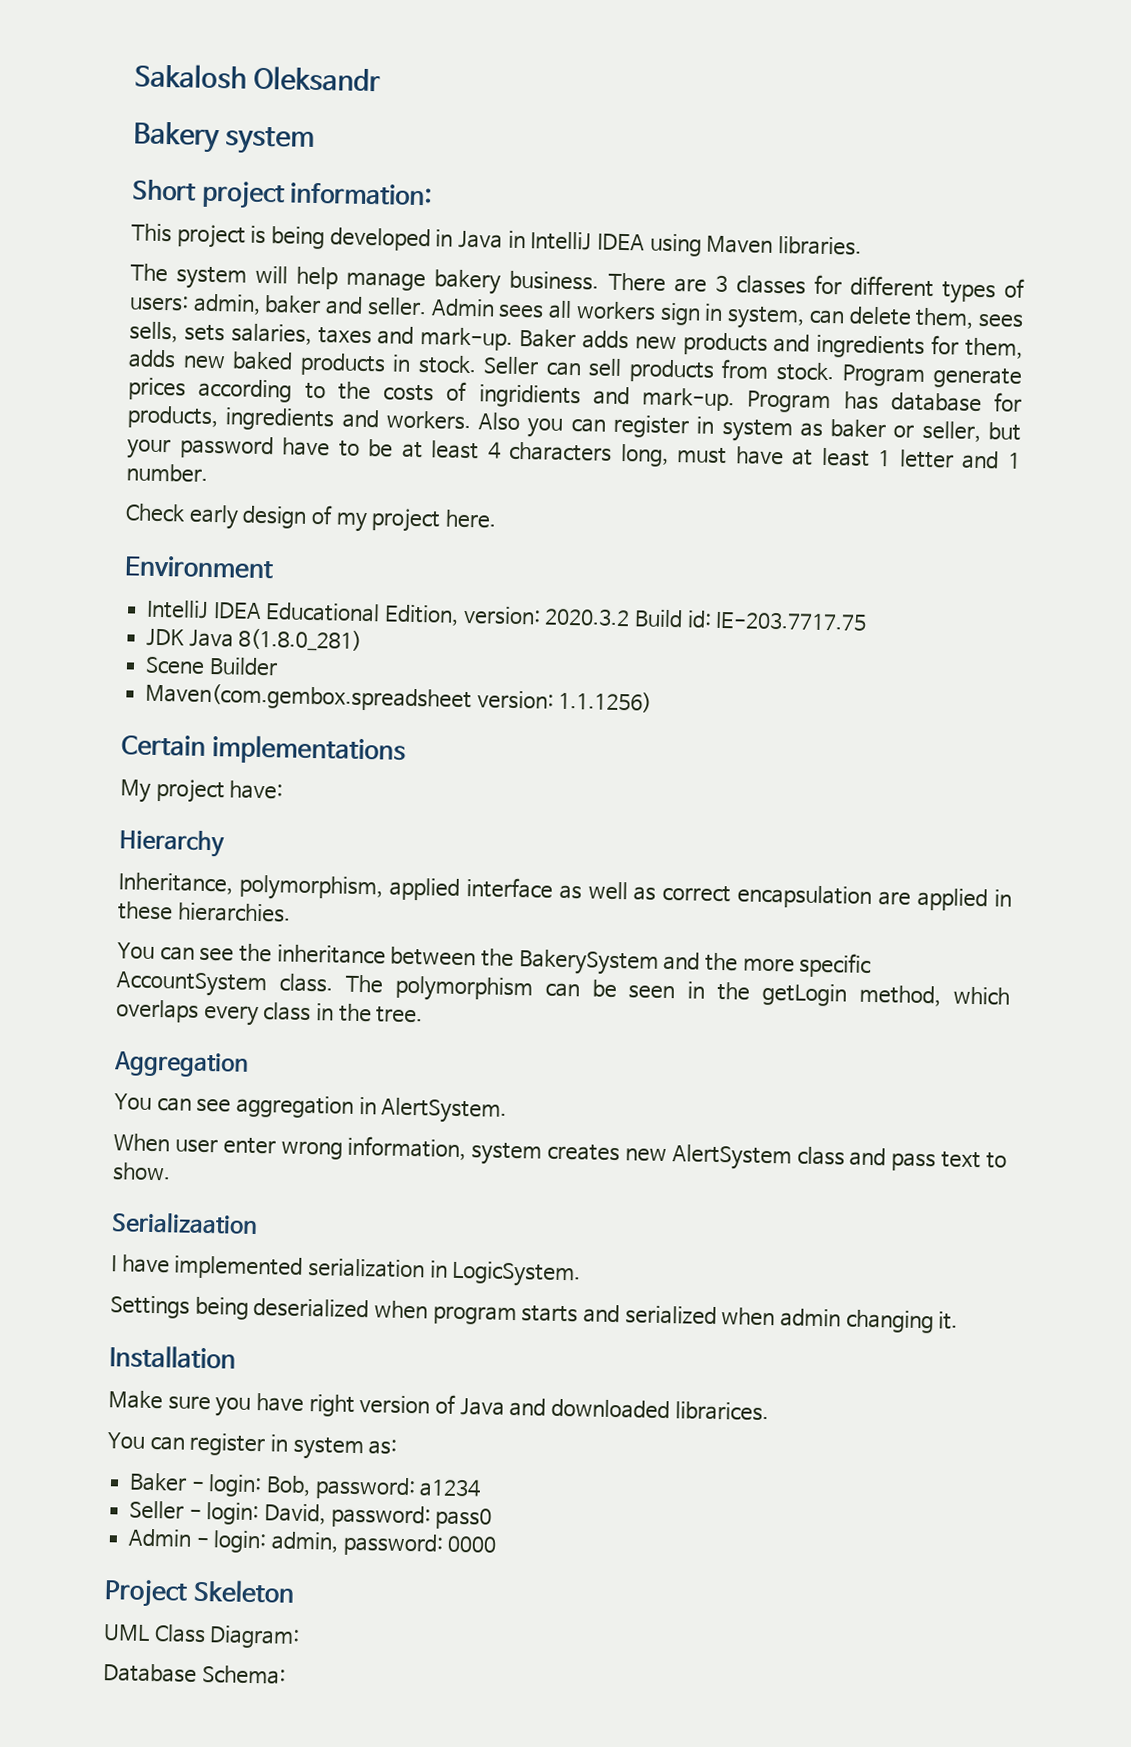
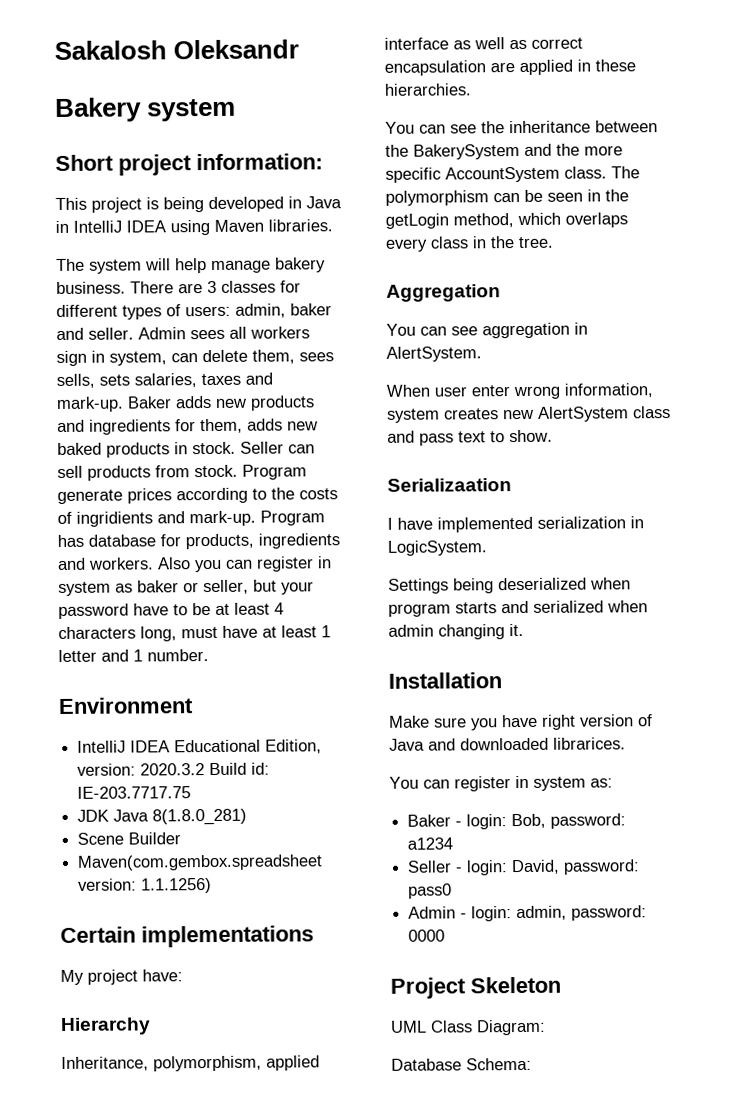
[125,503,497,533] // Check early design of my project here. -> (209, 655) none

